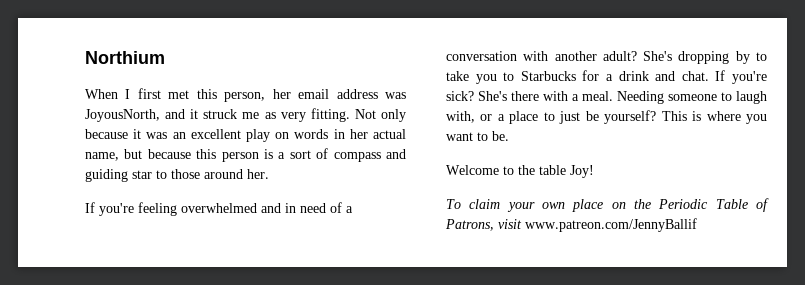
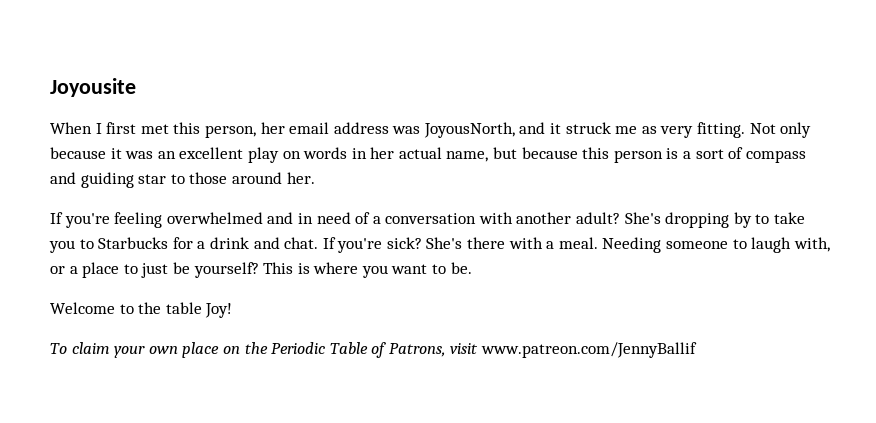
[85,51,165,64] Northium -> [50,78,136,97] Joyousite

